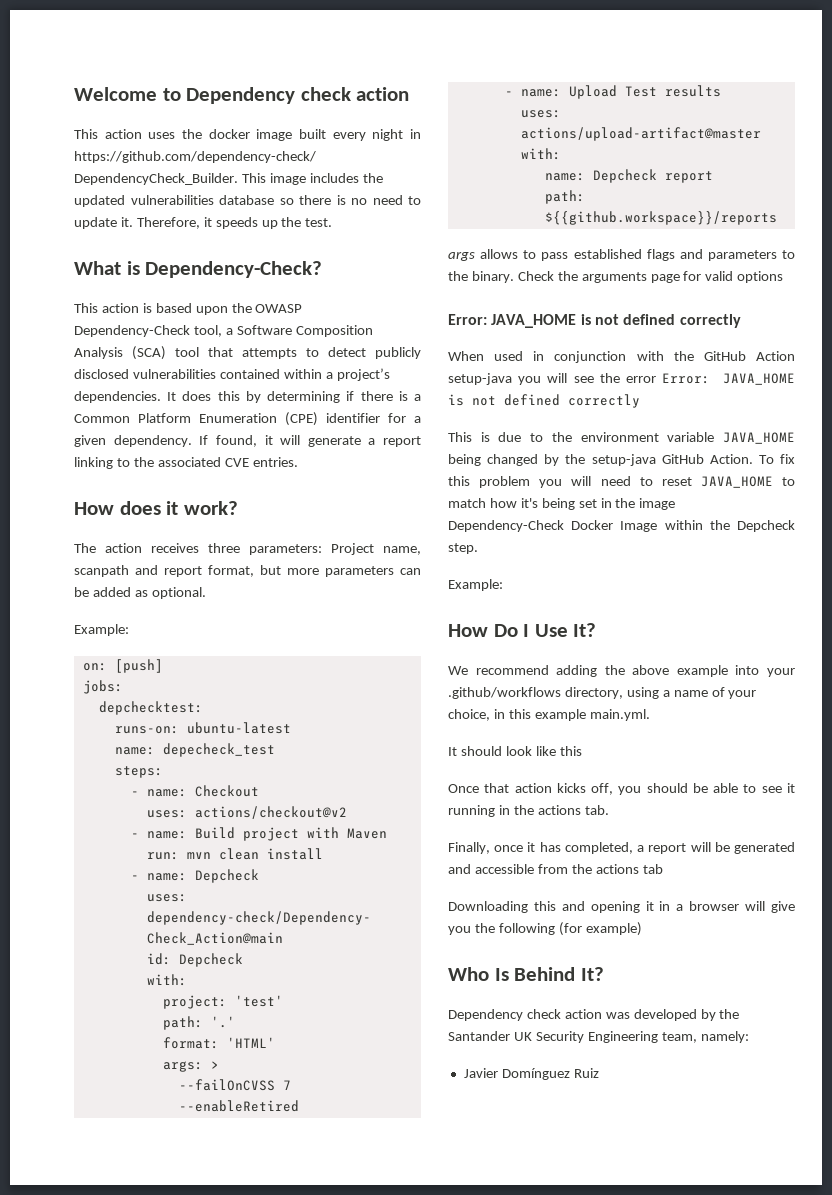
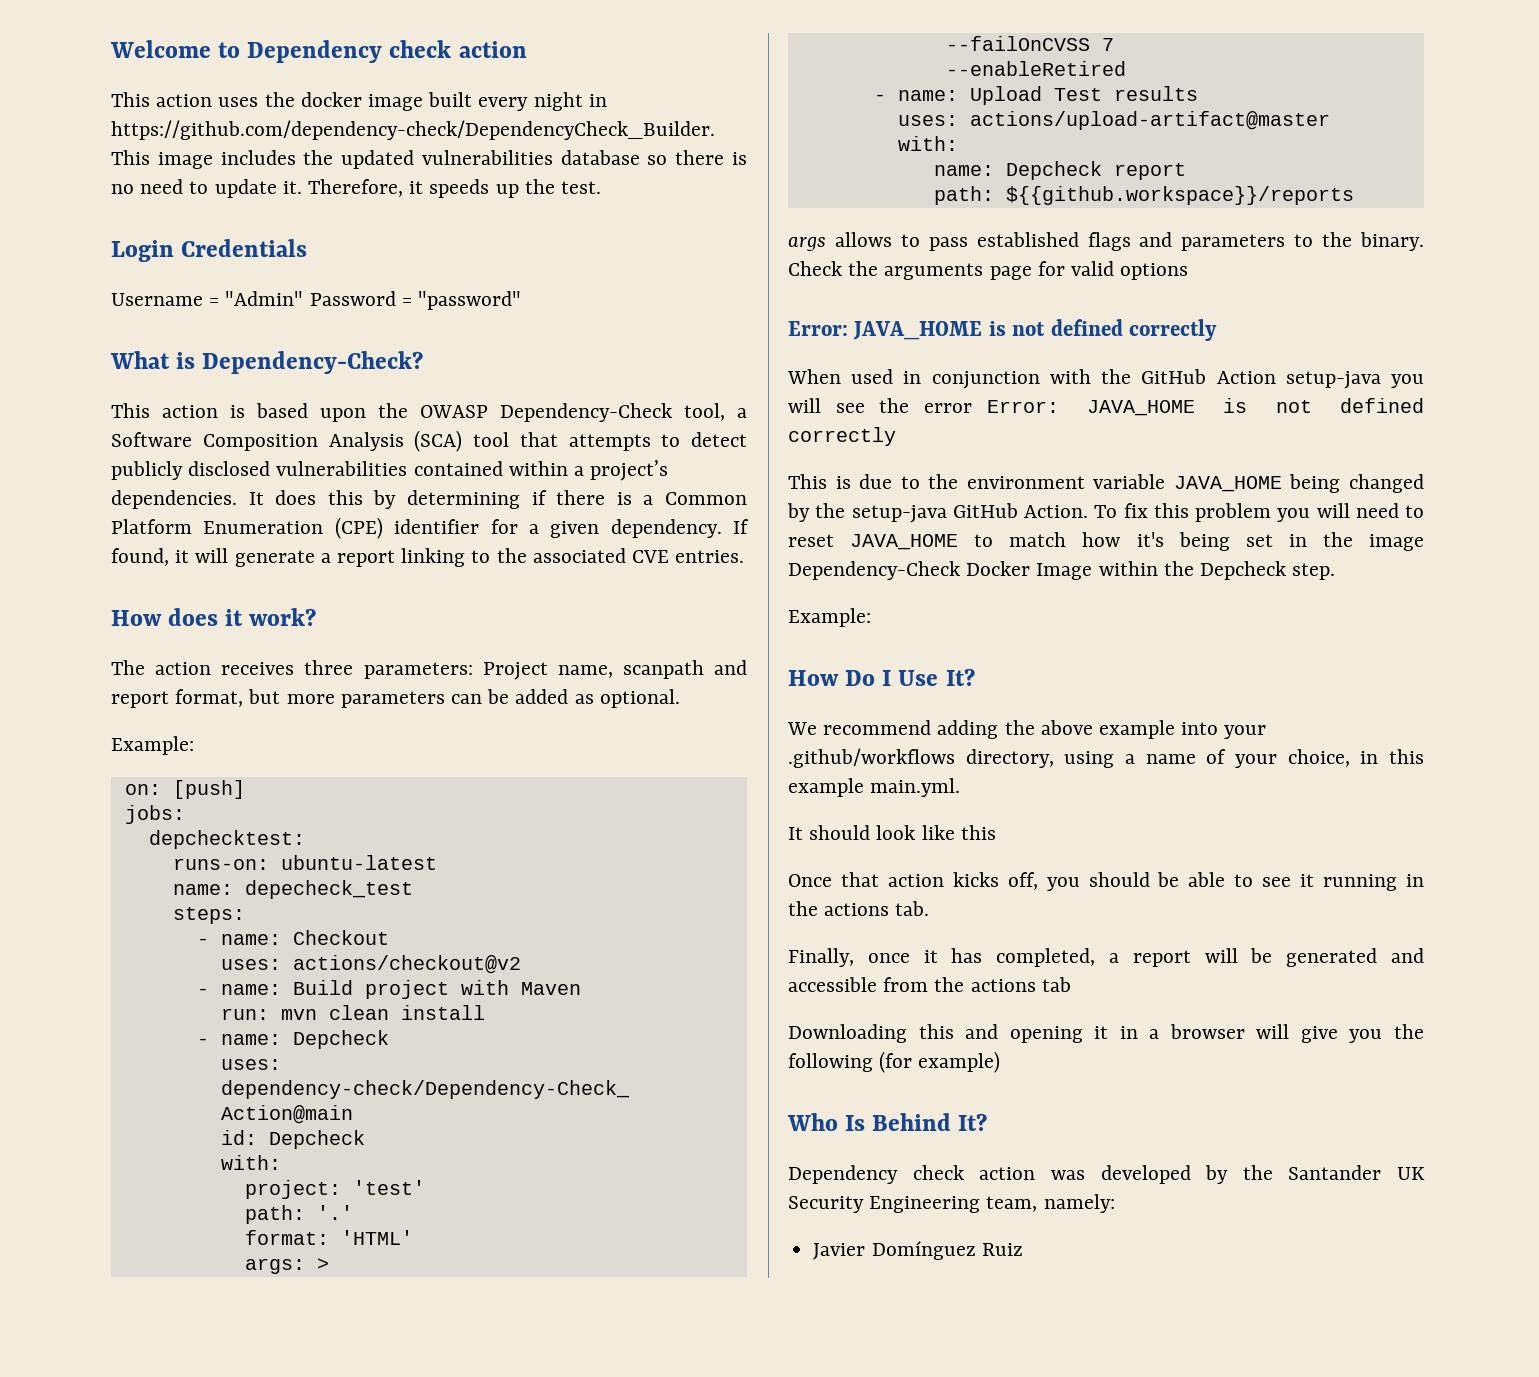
(333, 222) none -> [111,239,308,262] [111,291,522,310] // Login Credentials // Username = "Admin" Password = "password"

